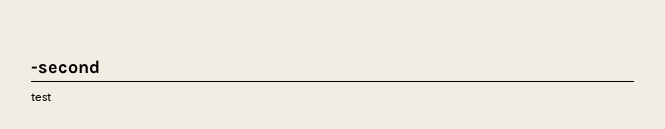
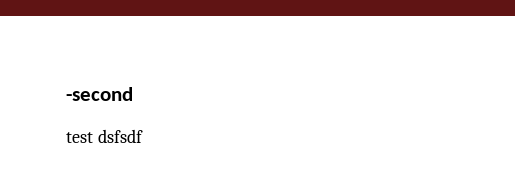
(51, 97) none -> [97,129,143,143] dsfsdf

